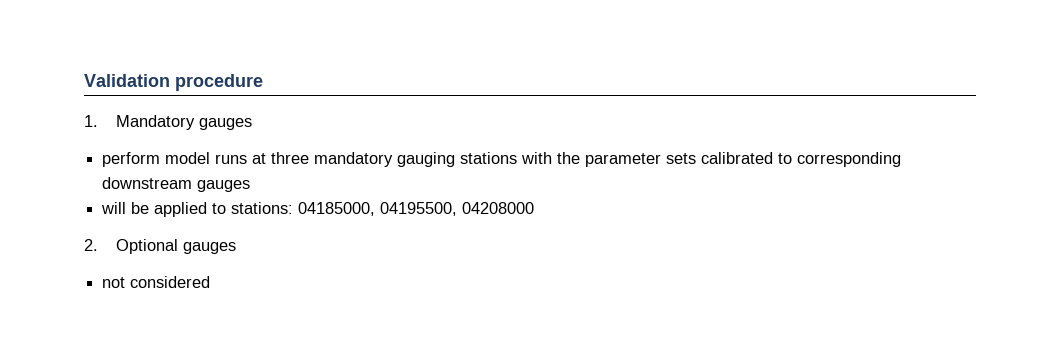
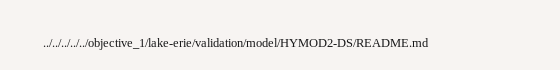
[84,74,263,91] [84,115,253,130] [102,152,902,167] [102,177,251,192] [101,202,535,217] [84,239,237,254] [102,276,211,288] Validation procedure // 1. Mandatory gauges // perform model runs at three mandatory gauging stations with the parameter sets calibrated to corresponding downstream gauges // will be applied to stations: 04185000, 04195500, 04208000 // 2. Optional gauges // not considered -> [43,38,429,50] ../../../../../objective_1/lake-erie/validation/model/HYMOD2-DS/README.md

